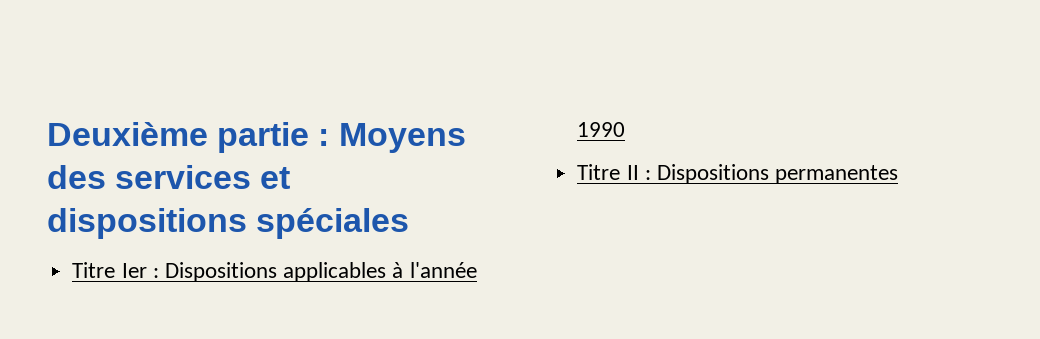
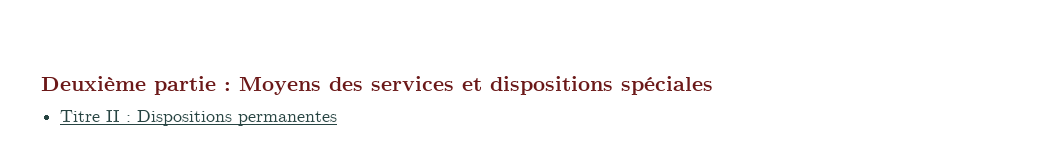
[72,262,477,282] [577,122,626,137] // Titre Ier : Dispositions applicables à l'année 1990 -> (713, 85) none

